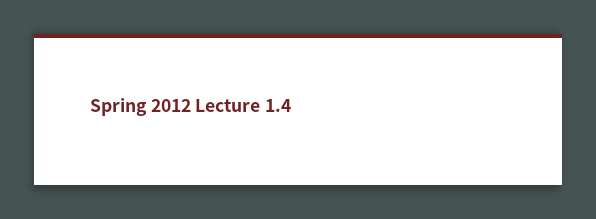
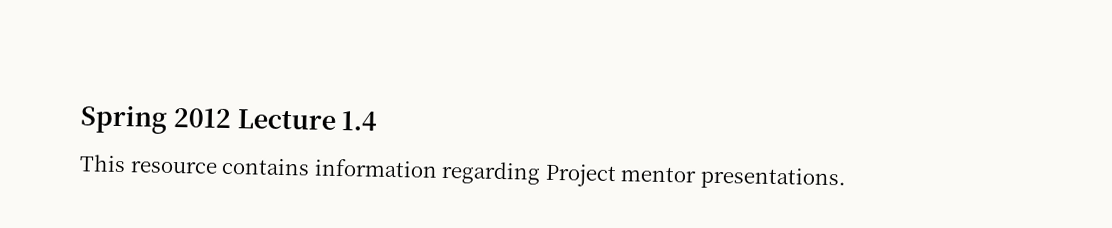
(292, 105) none -> [79,154,847,191] // This resource contains information regarding Project mentor presentations.

